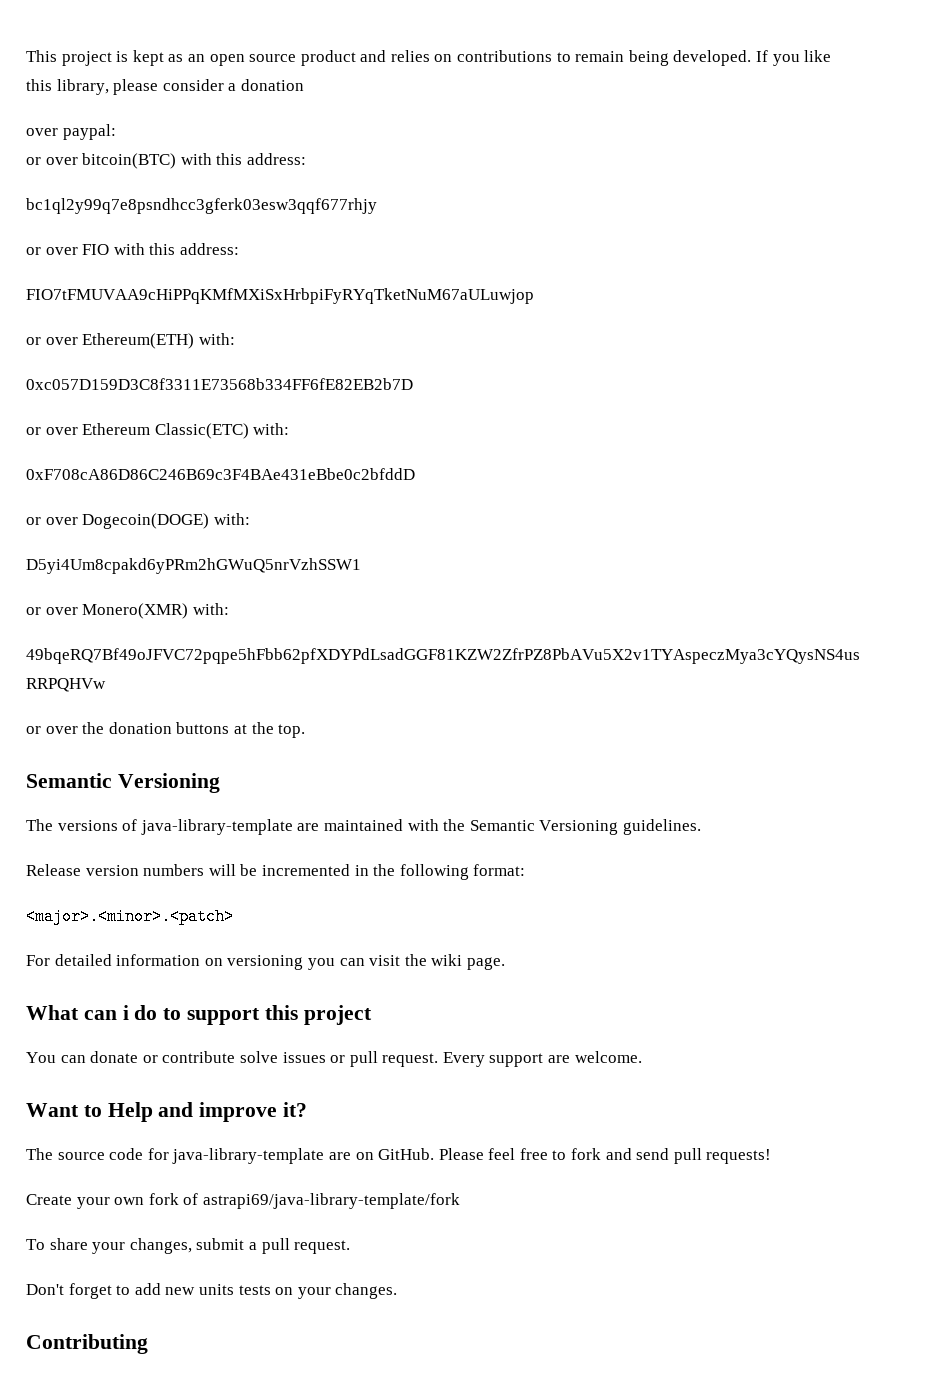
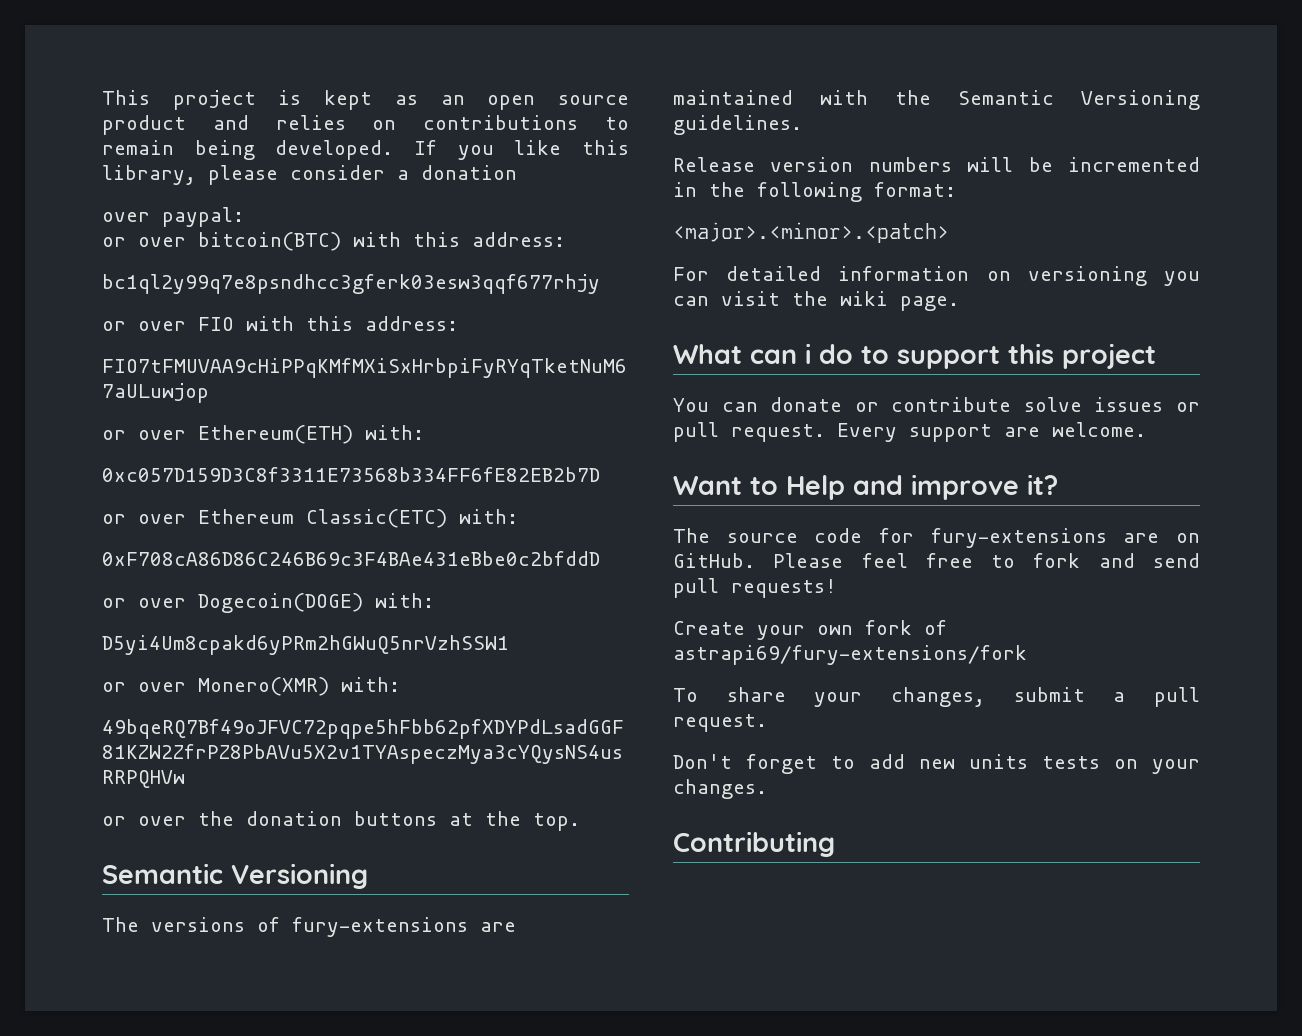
[140,819,293,835] java-library-template -> [292,917,468,937] fury-extensions
[172,1148,325,1164] java-library-template -> [930,528,1107,548] fury-extensions
[202,1193,460,1209] astrapi69/java-library-template/fork -> [673,645,1027,665] astrapi69/fury-extensions/fork

